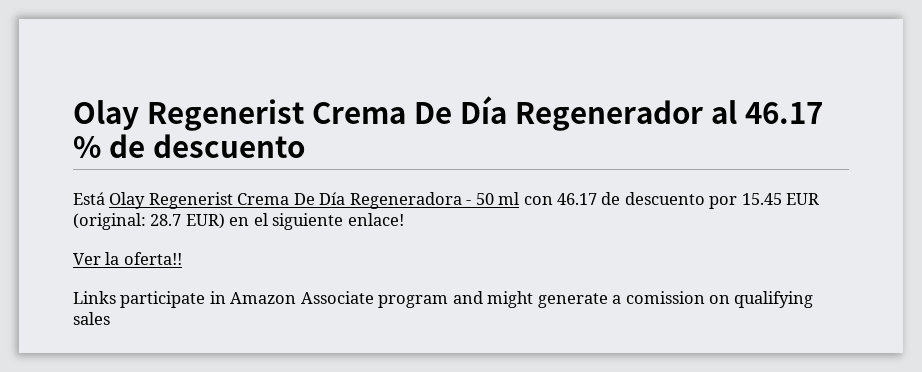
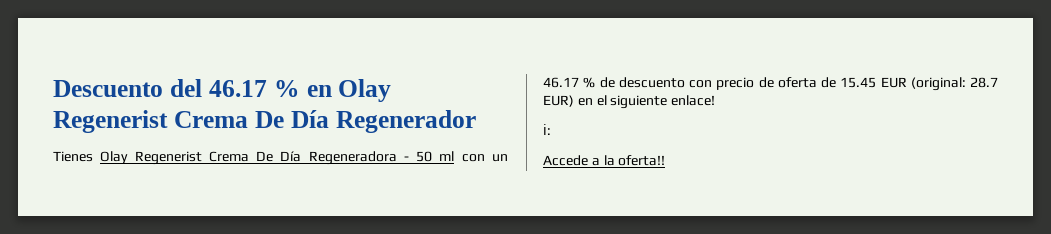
(73, 115) none -> [53,79,332,97] Descuento del 46.17 % en
[710,100,823,124] [73,134,305,158] [73,192,105,205] al 46.17 % de descuento // Está -> [53,151,93,162] // Tienes
[557,192,738,209] 46.17 de descuento por -> [491,154,508,162] [543,77,836,90] un 46.17 % de descuento con precio de oferta de
[73,253,101,265] Ver -> [543,124,551,135] [543,155,600,166] ℹ: // Accede a
[73,291,814,308] [73,312,110,325] // Links participate in Amazon Associate program and might generate a comission on qualifying sales -> (666, 160) none

